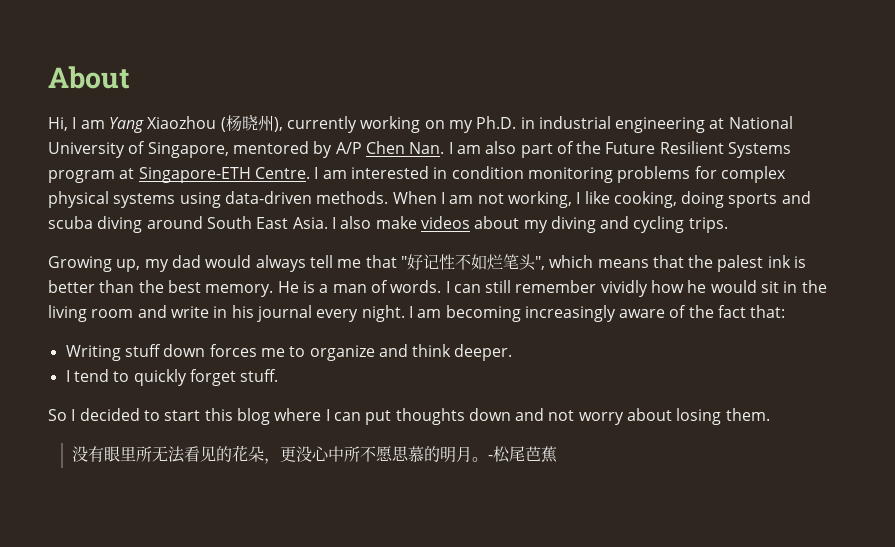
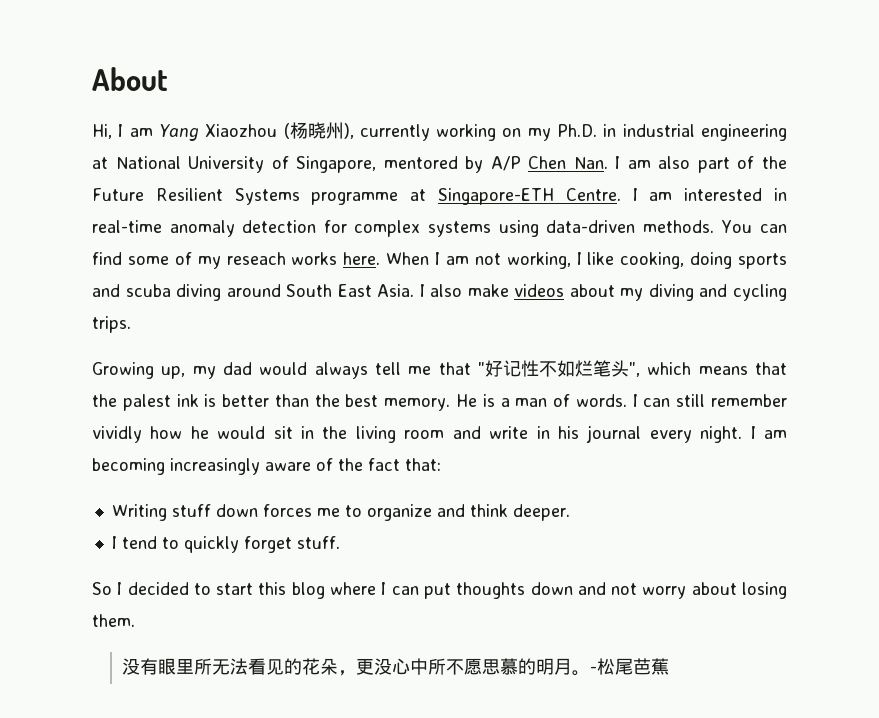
[48,170,115,183] program -> [311,192,399,205] programme
[451,166,691,183] condition monitoring problems -> [92,220,317,237] real-time anomaly detection
[48,191,109,208] physical -> (421, 228) none
(389, 197) none -> [721,220,787,233] [92,252,381,269] You can find some of my reseach works here.

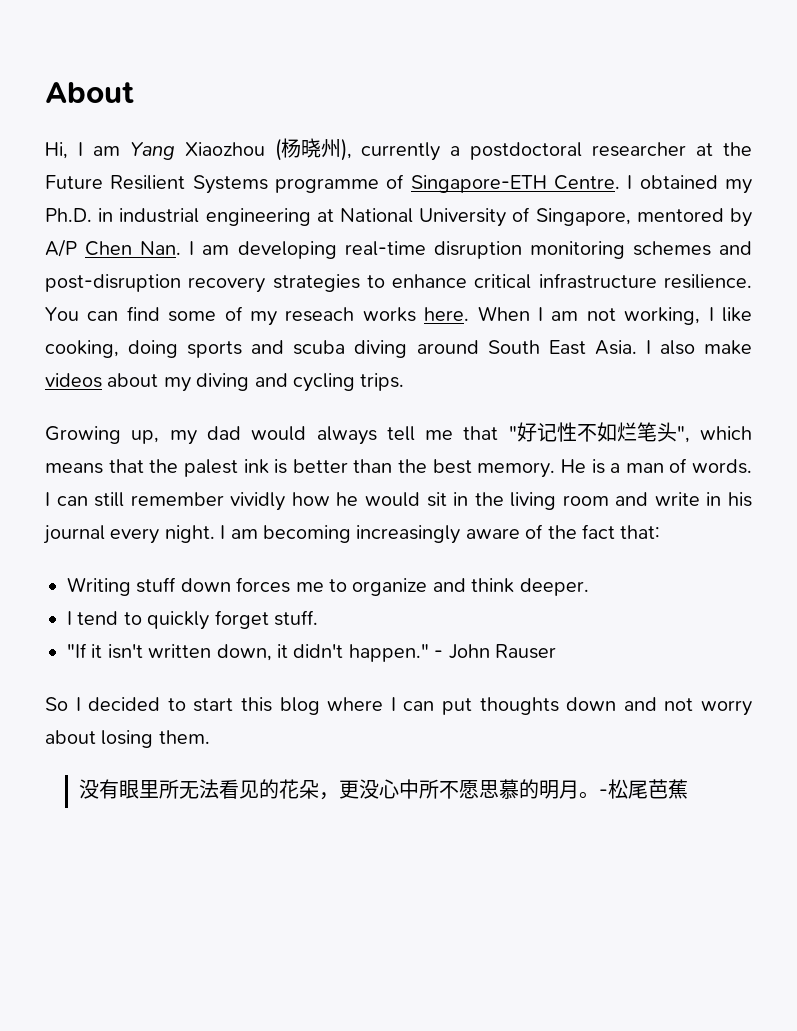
[436,124,522,141] working on -> [450,142,752,160] [45,174,718,194] a postdoctoral researcher at the Future Resilient Systems programme of Singapore-ETH Centre. I obtained
[658,156,787,173] [92,188,787,205] [92,220,714,237] also part of the Future Resilient Systems programme at Singapore-ETH Centre. I am interested in real-time anomaly detection for complex systems using data-driven methods. -> [237,241,753,259] [45,273,752,293] developing real-time disruption monitoring schemes and post-disruption recovery strategies to enhance critical infrastructure resilience.
(340, 542) none -> [67,643,556,662] // "If it isn't written down, it didn't happen." - John Rauser

